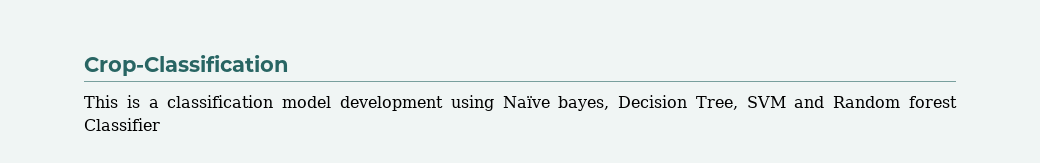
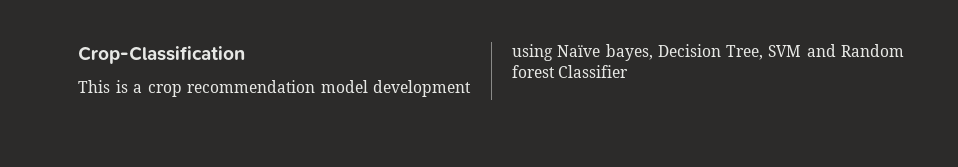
[167,95,274,108] classification -> [147,80,315,97] crop recommendation

